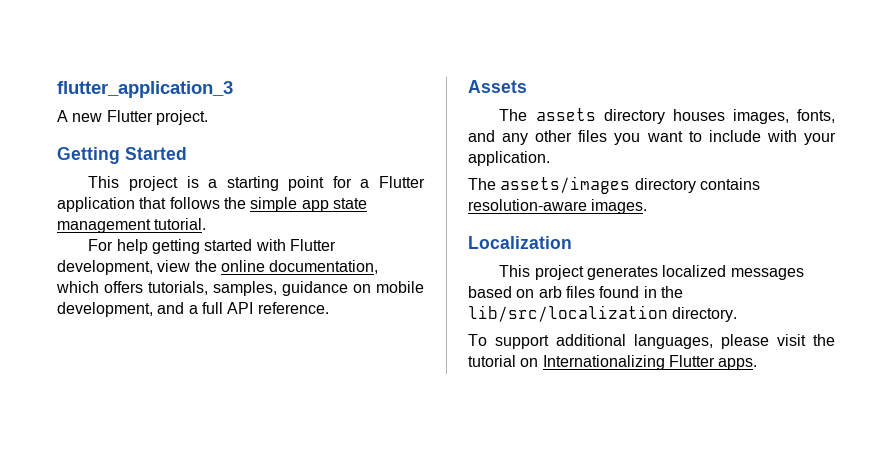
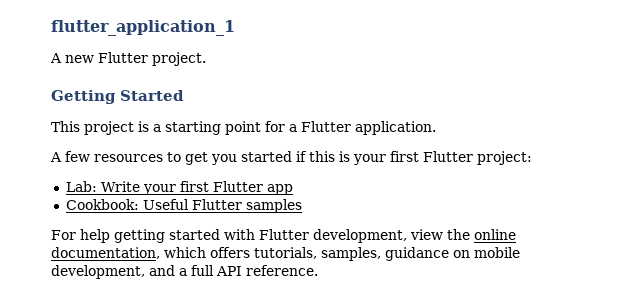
[57,81,233,98] flutter_application_3 -> [51,20,235,36] flutter_application_1
[57,197,367,212] [57,218,207,233] application that follows the simple app state management tutorial. -> [355,121,436,135] [50,151,532,165] [65,181,293,195] [65,199,302,213] application. // A few resources to get you started if this is your first Flutter project: // Lab: Write your first Flutter app // Cookbook: Useful Flutter samples
[468,80,527,93] [499,108,835,124] [468,130,836,145] [468,151,550,166] [468,176,760,194] [468,199,648,214] [468,236,572,249] [499,265,804,280] [468,286,683,298] [468,305,738,322] [468,334,835,349] [468,355,758,370] // Assets // The assets directory houses images, fonts, and any other files you want to include with your application. // The assets/images directory contains resolution-aware images. // Localization // This project generates localized messages based on arb files found in the lib/src/localization directory. // To support additional languages, please visit the tutorial on Internationalizing Flutter apps. -> (318, 270) none

